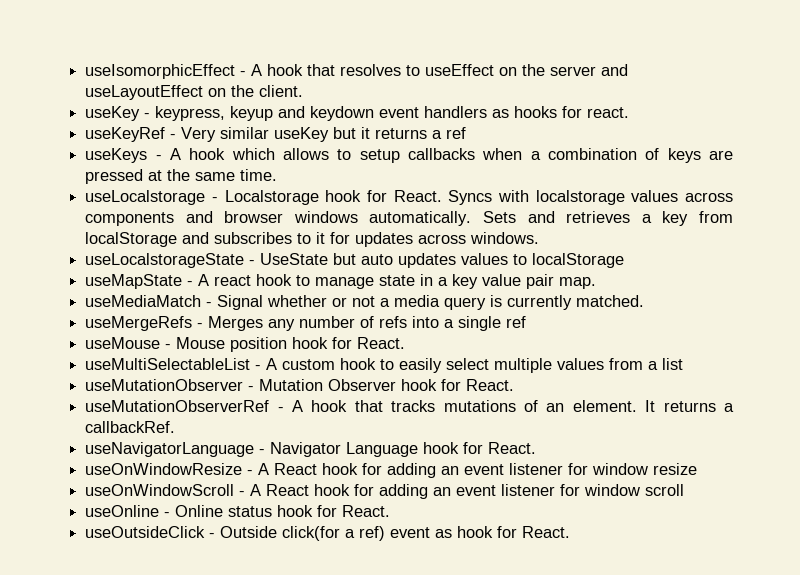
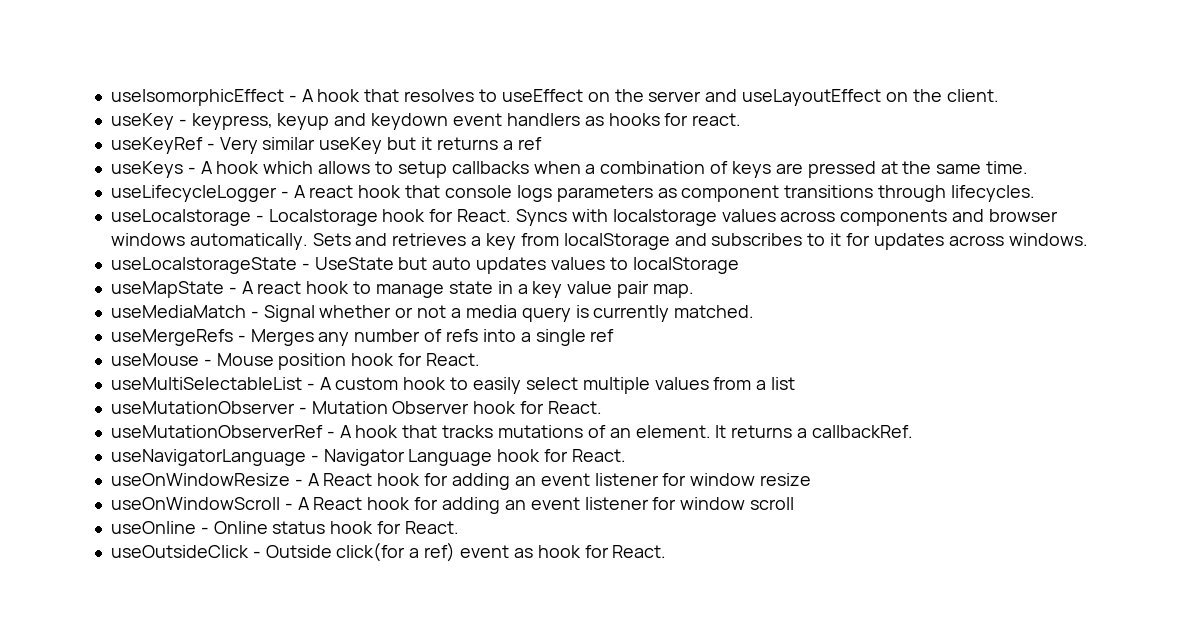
(278, 175) none -> [110,185,1035,202] // useLifecycleLogger - A react hook that console logs parameters as component transitions through lifecycles.

